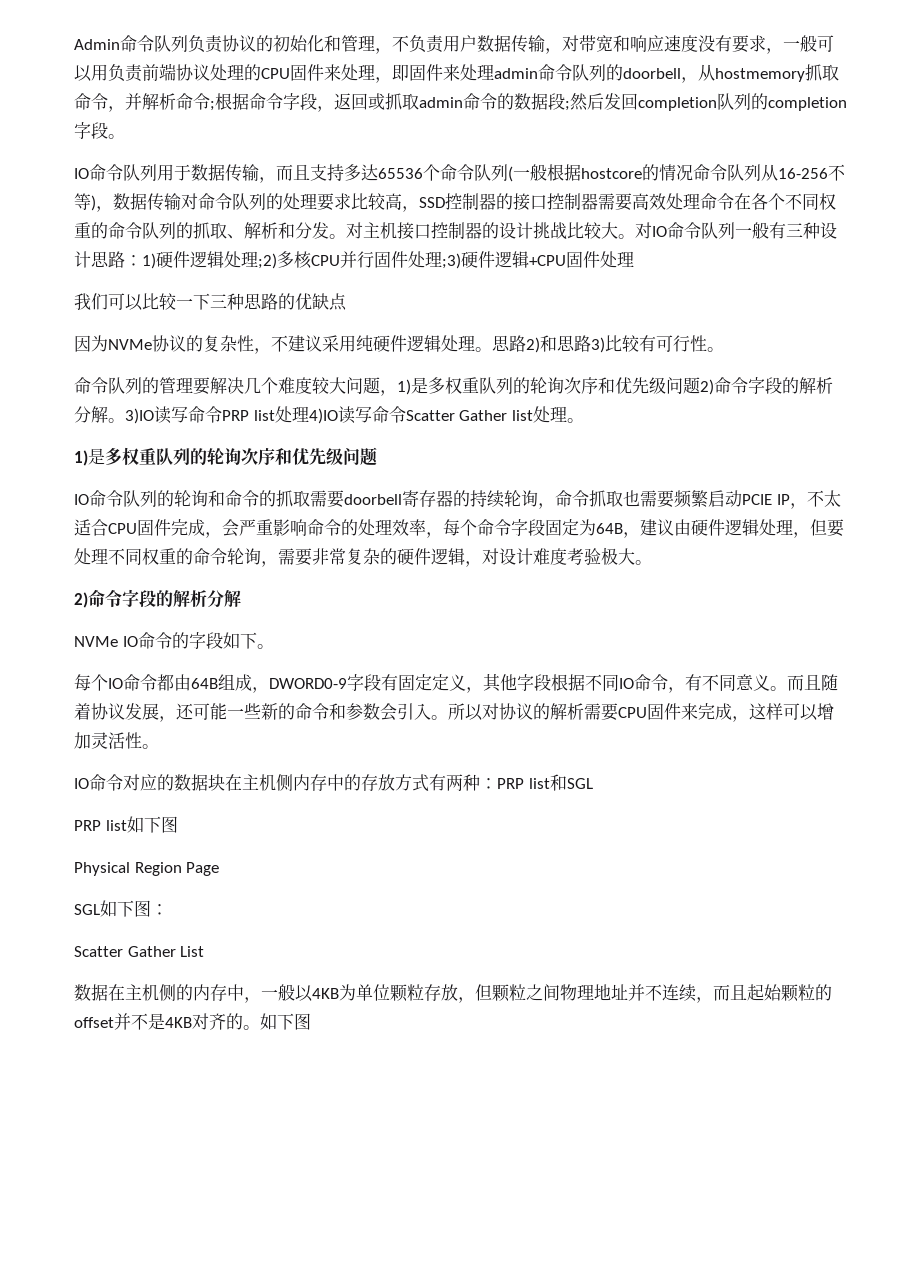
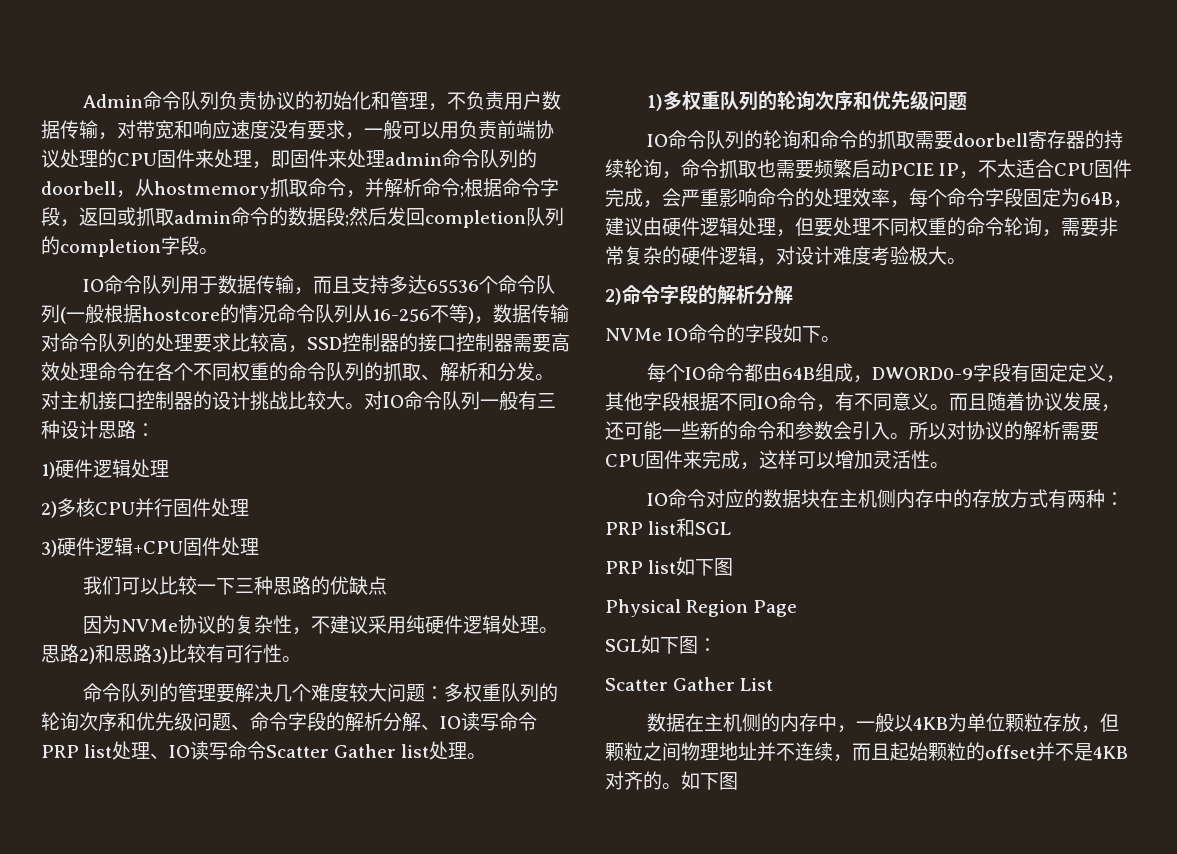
(142, 260) none -> (155, 430) //
[258,253,277,269] ;2) -> [41,501,57,518] // 2)
[442,253,461,269] ;3) -> [41,540,57,557] // 3)
[380,377,833,396] [74,406,154,424] ，1)是多权重队列的轮询次序和优先级问题2)命令字段的解析分解。3)IO -> [425,683,559,702] [41,712,461,732] ：多权重队列的轮询次序和优先级问题、命令字段的解析分解、IO
[308,408,338,424] 4)IO -> [150,745,191,759] 、IO
[88,448,105,465] 是 -> (664, 102) none

